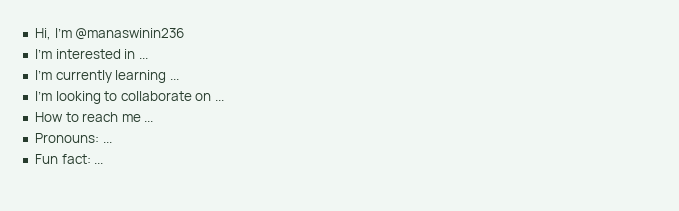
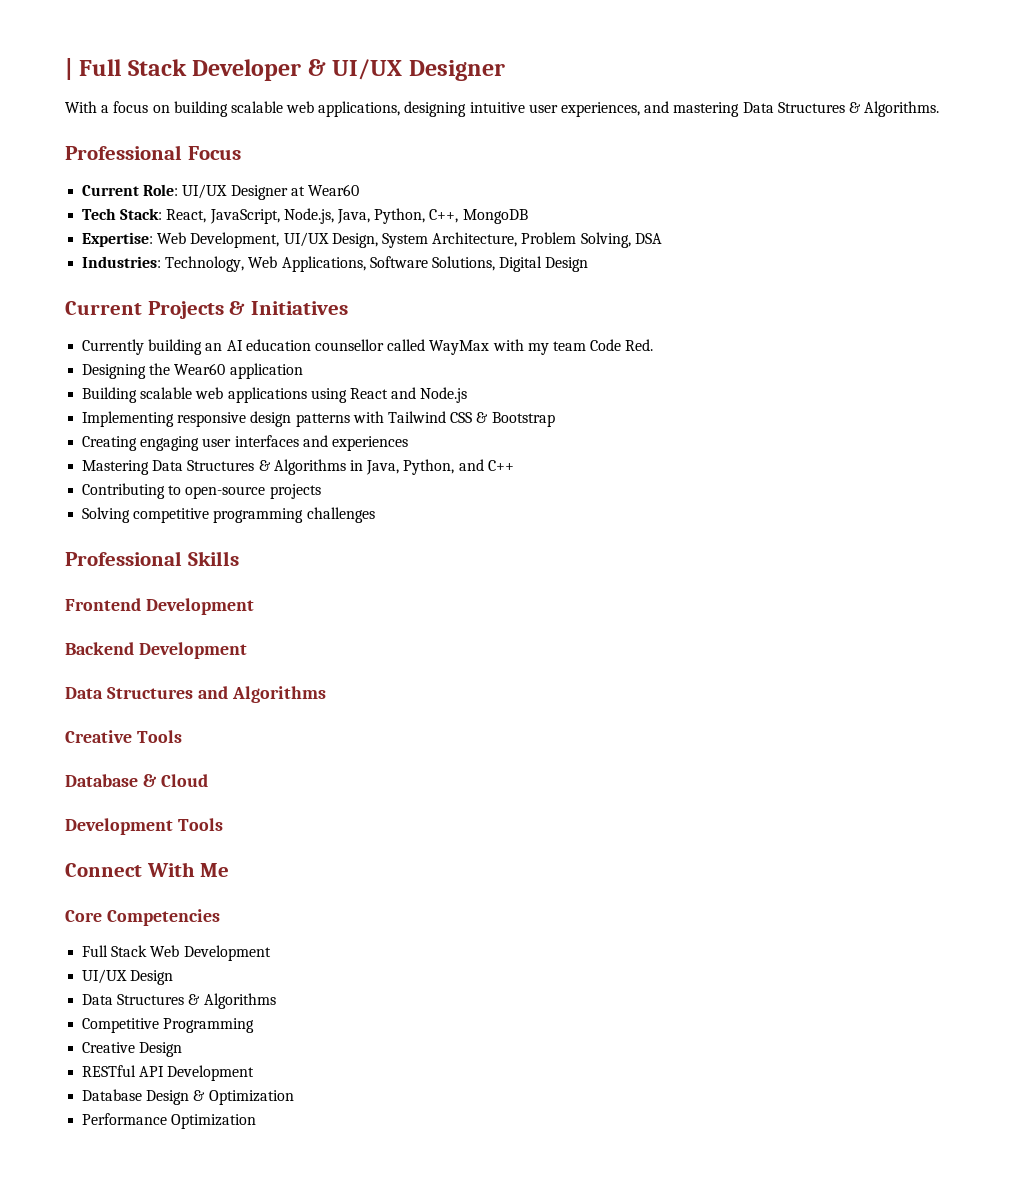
[34,28,185,40] [34,49,148,59] [34,70,179,83] [34,91,225,104] [34,112,154,122] [34,133,112,143] [34,154,104,164] Hi, I’m @manaswinin236 // I’m interested in ... // I’m currently learning ... // I’m looking to collaborate on ... // How to reach me ... // Pronouns: ... // Fun fact: ... -> [65,58,505,81] [65,101,940,117] [65,145,241,160] [82,184,359,200] [82,208,528,224] [82,232,662,248] [82,256,589,272] [65,301,349,319] [82,339,654,355] [82,363,303,379] [82,387,468,403] [82,411,555,427] [82,435,408,451] [82,459,514,475] [82,483,321,499] [82,507,375,523] [65,551,239,566] [65,598,254,615] [65,642,247,659] [65,686,326,703] [65,730,182,743] [65,774,208,787] [65,818,223,835] [65,862,230,877] [65,909,220,926] [82,945,271,961] [82,969,174,985] [82,993,276,1009] [82,1018,255,1033] [82,1042,183,1057] [82,1065,255,1081] [82,1089,294,1105] [82,1113,257,1129] | Full Stack Developer & UI/UX Designer // With a focus on building scalable web applications, designing intuitive user experiences, and mastering Data Structures & Algorithms. // Professional Focus // Current Role: UI/UX Designer at Wear60 // Tech Stack: React, JavaScript, Node.js, Java, Python, C++, MongoDB // Expertise: Web Development, UI/UX Design, System Architecture, Problem Solving, DSA // Industries: Technology, Web Applications, Software Solutions, Digital Design // Current Projects & Initiatives // Currently building an AI education counsellor called WayMax with my team Code Red. // Designing the Wear60 application // Building scalable web applications using React and Node.js // Implementing responsive design patterns with Tailwind CSS & Bootstrap // Creating engaging user interfaces and experiences // Mastering Data Structures & Algorithms in Java, Python, and C++ // Contributing to open-source projects // Solving competitive programming challenges // Professional Skills // Frontend Development // Backend Development // Data Structures and Algorithms // Creative Tools // Database & Cloud // Development Tools // Connect With Me // Core Competencies // Full Stack Web Development // UI/UX Design // Data Structures & Algorithms // Competitive Programming // Creative Design // RESTful API Development // Database Design & Optimization // Performance Optimization

